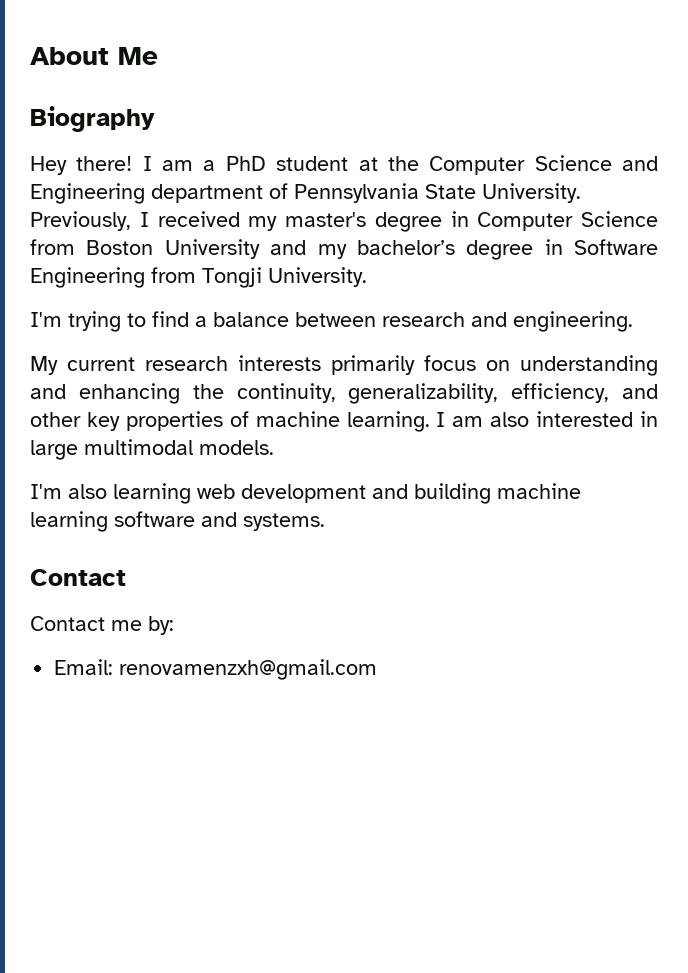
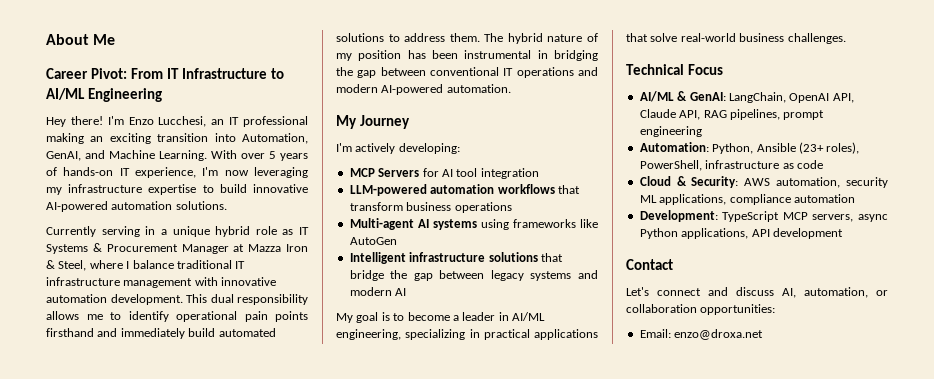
[30,106,155,132] [30,155,659,175] [30,183,581,204] [30,211,658,232] [30,239,658,260] [30,267,367,288] [30,311,633,332] [30,355,658,376] [30,383,658,404] [30,411,658,432] [30,439,274,460] [30,483,581,504] [30,511,325,532] [30,569,126,586] [30,616,174,635] Biography // Hey there! I am a PhD student at the Computer Science and Engineering department of Pennsylvania State University. Previously, I received my master's degree in Computer Science from Boston University and my bachelor’s degree in Software Engineering from Tongji University. // I'm trying to find a balance between research and engineering. // My current research interests primarily focus on understanding and enhancing the continuity, generalizability, efficiency, and other key properties of machine learning. I am also interested in large multimodal models. // I'm also learning web development and building machine learning software and systems. // Contact // Contact me by: -> [46,68,284,79] [46,88,162,102] [46,116,308,127] [46,133,308,144] [46,150,308,161] [46,167,308,178] [46,184,308,195] [46,201,227,212] [46,226,309,237] [46,243,309,254] [46,260,246,271] [46,277,277,288] [46,294,308,305] [46,311,308,322] [46,328,276,339] [336,33,598,44] [336,50,598,61] [336,67,598,78] [336,84,511,95] [336,115,410,129] [336,143,460,154] [349,168,539,179] [349,184,580,196] [349,202,512,213] [349,218,598,230] [349,237,397,245] [349,252,563,264] [349,270,598,281] [349,287,407,296] [336,312,545,323] [336,329,598,340] [626,33,846,44] [626,64,723,75] [639,91,854,103] [639,109,825,120] [639,126,702,137] [639,142,860,154] [639,160,823,171] [639,176,888,188] [639,194,855,205] [639,210,888,222] [639,228,843,239] [626,259,673,270] [626,287,888,298] [626,304,776,315] Career Pivot: From IT Infrastructure to AI/ML Engineering // Hey there! I'm Enzo Lucchesi, an IT professional making an exciting transition into Automation, GenAI, and Machine Learning. With over 5 years of hands-on IT experience, I'm now leveraging my infrastructure expertise to build innovative AI-powered automation solutions. // Currently serving in a unique hybrid role as IT Systems & Procurement Manager at Mazza Iron & Steel, where I balance traditional IT infrastructure management with innovative automation development. This dual responsibility allows me to identify operational pain points firsthand and immediately build automated solutions to address them. The hybrid nature of my position has been instrumental in bridging the gap between conventional IT operations and modern AI-powered automation. // My Journey // I'm actively developing: // MCP Servers for AI tool integration // LLM-powered automation workflows that transform business operations // Multi-agent AI systems using frameworks like AutoGen // Intelligent infrastructure solutions that bridge the gap between legacy systems and modern AI // My goal is to become a leader in AI/ML engineering, specializing in practical applications that solve real-world business challenges. // Technical Focus // AI/ML & GenAI: LangChain, OpenAI API, Claude API, RAG pipelines, prompt engineering // Automation: Python, Ansible (23+ roles), PowerShell, infrastructure as code // Cloud & Security: AWS automation, security ML applications, compliance automation // Development: TypeScript MCP servers, async Python applications, API development // Contact // Let's connect and discuss AI, automation, or collaboration opportunities:
[119,659,378,680] renovamenzxh@gmail.com -> [674,329,764,340] enzo@droxa.net

